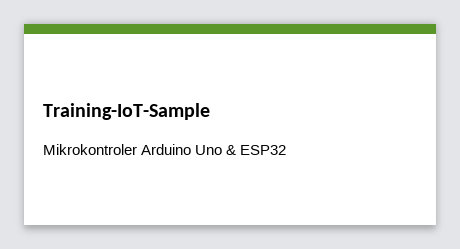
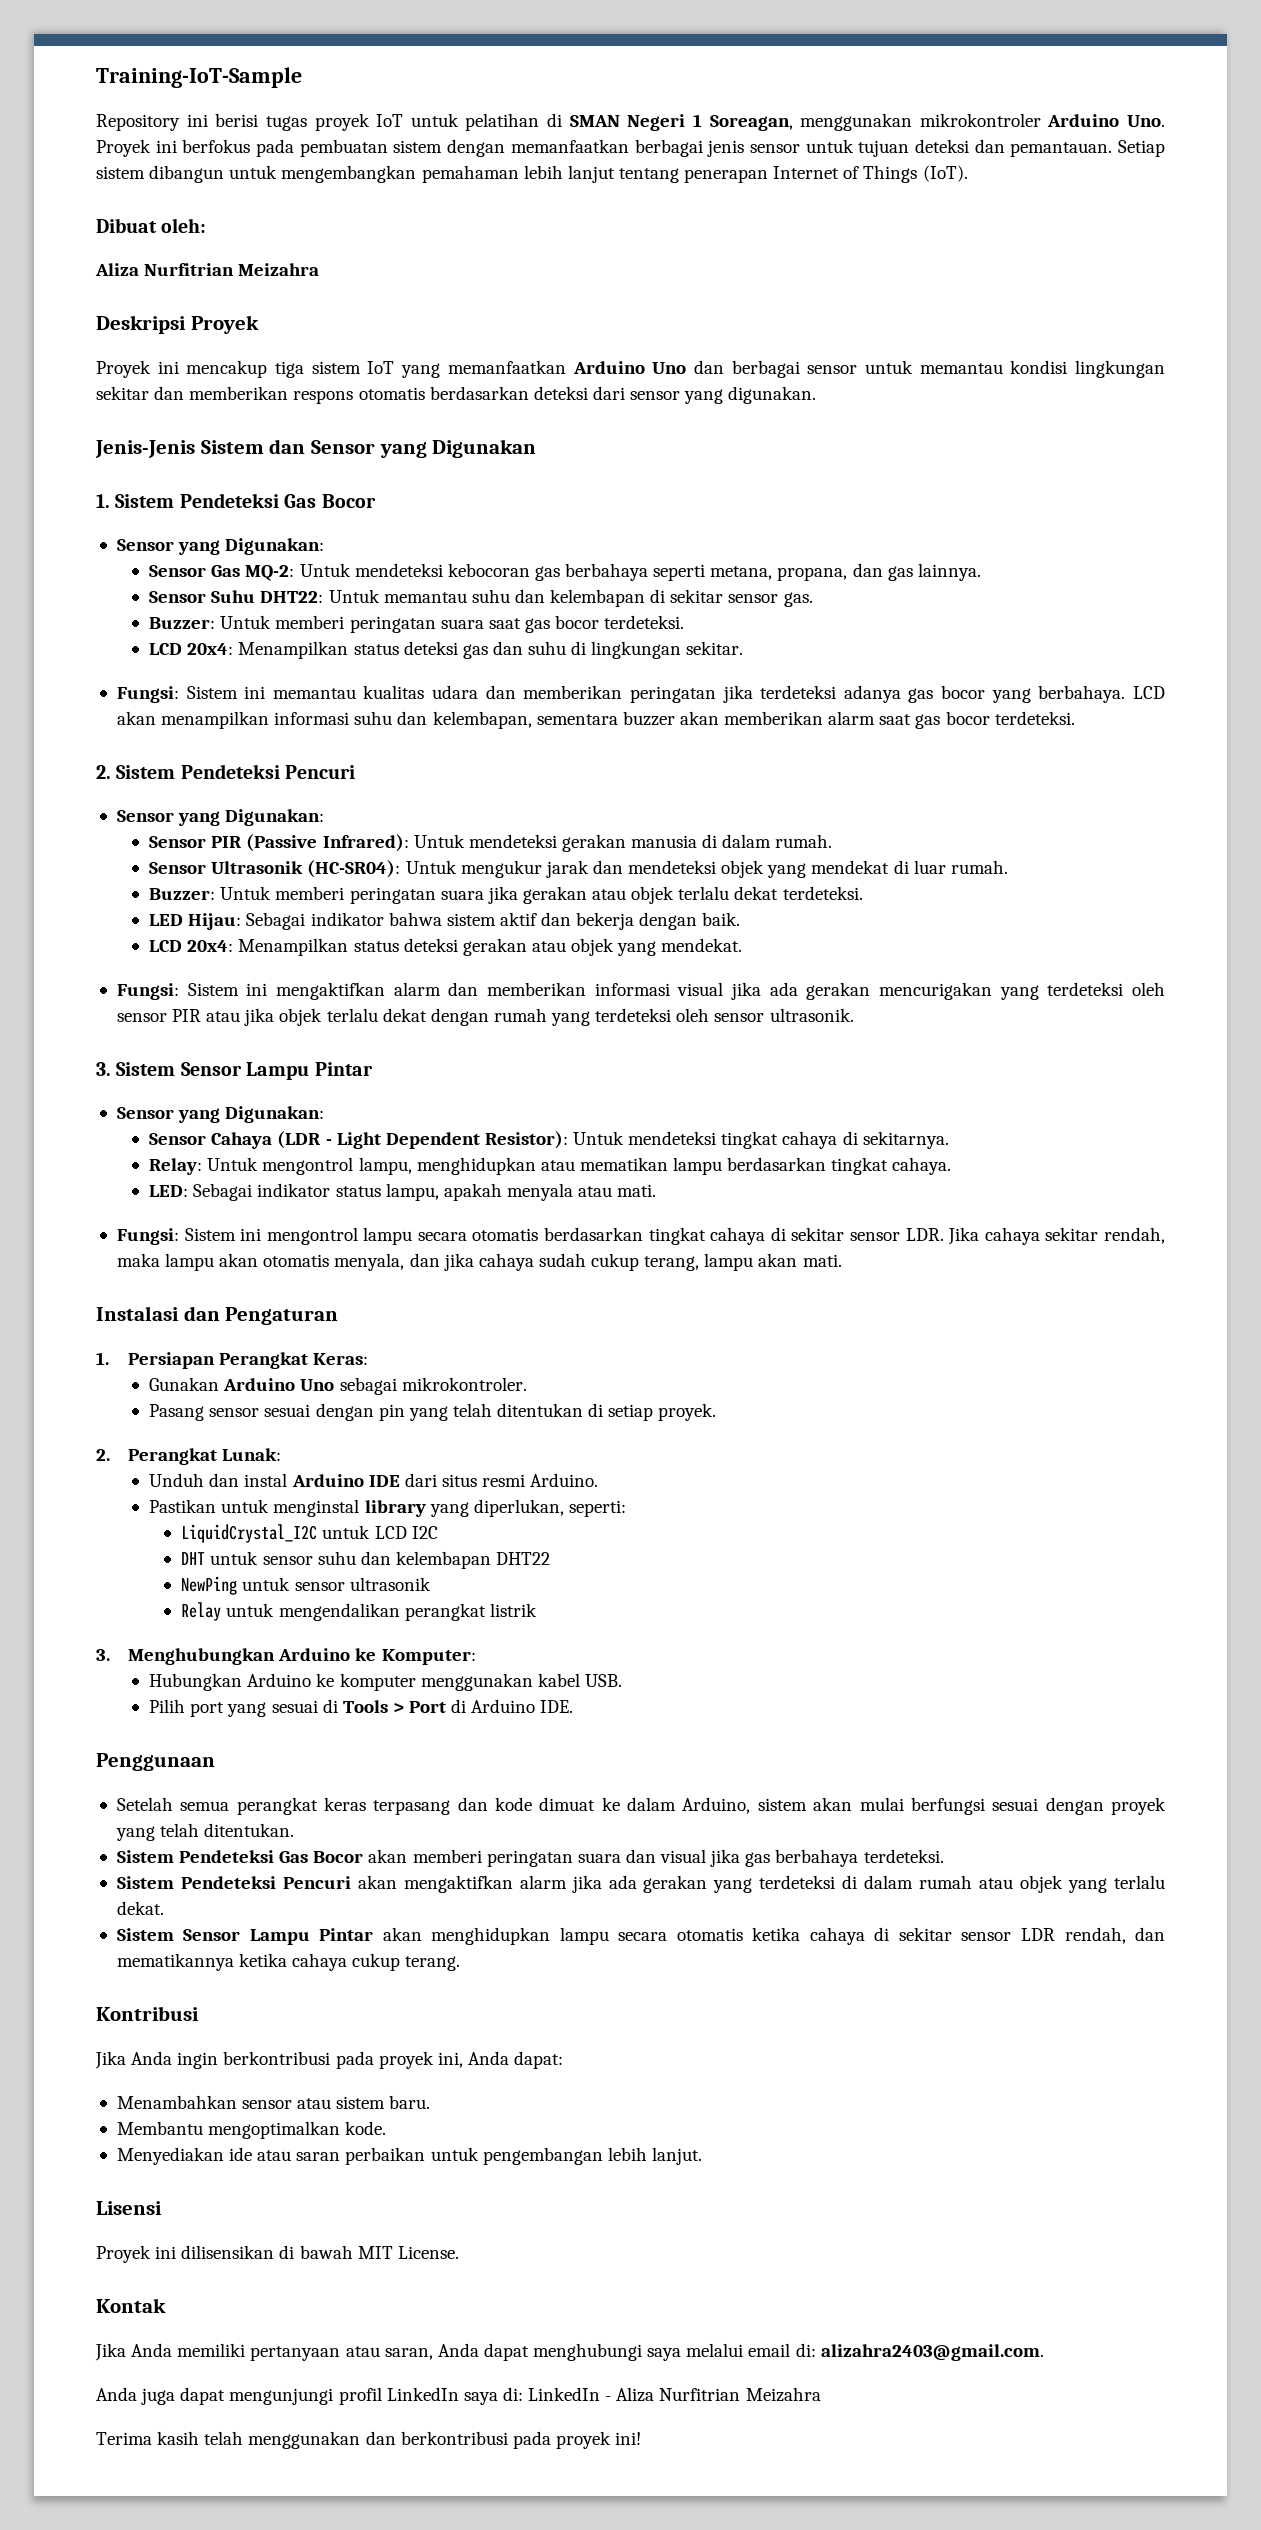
[43,144,287,155] Mikrokontroler Arduino Uno & ESP32 -> [96,113,1165,131] [96,139,1165,157] [96,165,968,183] [96,218,207,233] [95,263,320,276] [96,315,259,334] [96,360,1165,378] [96,386,817,404] [95,439,537,458] [96,493,376,508] [116,538,325,555] [149,563,981,581] [149,589,813,607] [149,615,685,633] [149,641,744,659] [116,685,1165,703] [116,711,1075,729] [96,764,356,779] [116,809,325,826] [149,834,833,852] [149,860,1008,878] [149,886,863,904] [149,912,741,930] [149,938,743,956] [116,982,1165,1000] [116,1008,854,1026] [96,1062,373,1080] [116,1106,325,1123] [149,1131,949,1149] [149,1157,952,1175] [149,1183,657,1201] [116,1227,1166,1245] [116,1253,842,1271] [96,1306,339,1325] [96,1352,369,1369] [149,1377,527,1395] [149,1403,717,1421] [96,1448,282,1465] [149,1473,599,1487] [149,1499,626,1517] [181,1524,438,1543] [181,1551,551,1569] [181,1576,431,1595] [181,1602,537,1621] [96,1648,476,1665] [149,1673,622,1691] [149,1699,574,1717] [96,1753,215,1771] [116,1797,1166,1815] [115,1823,295,1841] [116,1849,944,1867] [116,1875,1166,1893] [116,1901,164,1915] [116,1927,1165,1945] [116,1953,461,1971] [96,2006,199,2021] [95,2051,564,2069] [116,2095,431,2109] [116,2121,387,2139] [116,2147,702,2165] [96,2201,162,2215] [96,2245,459,2263] [96,2298,166,2313] [95,2343,1044,2361] [96,2387,821,2405] [96,2431,642,2449] Repository ini berisi tugas proyek IoT untuk pelatihan di SMAN Negeri 1 Soreagan, menggunakan mikrokontroler Arduino Uno. Proyek ini berfokus pada pembuatan sistem dengan memanfaatkan berbagai jenis sensor untuk tujuan deteksi dan pemantauan. Setiap sistem dibangun untuk mengembangkan pemahaman lebih lanjut tentang penerapan Internet of Things (IoT). // Dibuat oleh: // Aliza Nurfitrian Meizahra // Deskripsi Proyek // Proyek ini mencakup tiga sistem IoT yang memanfaatkan Arduino Uno dan berbagai sensor untuk memantau kondisi lingkungan sekitar dan memberikan respons otomatis berdasarkan deteksi dari sensor yang digunakan. // Jenis-Jenis Sistem dan Sensor yang Digunakan // 1. Sistem Pendeteksi Gas Bocor // Sensor yang Digunakan: // Sensor Gas MQ-2: Untuk mendeteksi kebocoran gas berbahaya seperti metana, propana, dan gas lainnya. // Sensor Suhu DHT22: Untuk memantau suhu dan kelembapan di sekitar sensor gas. // Buzzer: Untuk memberi peringatan suara saat gas bocor terdeteksi. // LCD 20x4: Menampilkan status deteksi gas dan suhu di lingkungan sekitar. // Fungsi: Sistem ini memantau kualitas udara dan memberikan peringatan jika terdeteksi adanya gas bocor yang berbahaya. LCD akan menampilkan informasi suhu dan kelembapan, sementara buzzer akan memberikan alarm saat gas bocor terdeteksi. // 2. Sistem Pendeteksi Pencuri // Sensor yang Digunakan: // Sensor PIR (Passive Infrared): Untuk mendeteksi gerakan manusia di dalam rumah. // Sensor Ultrasonik (HC-SR04): Untuk mengukur jarak dan mendeteksi objek yang mendekat di luar rumah. // Buzzer: Untuk memberi peringatan suara jika gerakan atau objek terlalu dekat terdeteksi. // LED Hijau: Sebagai indikator bahwa sistem aktif dan bekerja dengan baik. // LCD 20x4: Menampilkan status deteksi gerakan atau objek yang mendekat. // Fungsi: Sistem ini mengaktifkan alarm dan memberikan informasi visual jika ada gerakan mencurigakan yang terdeteksi oleh sensor PIR atau jika objek terlalu dekat dengan rumah yang terdeteksi oleh sensor ultrasonik. // 3. Sistem Sensor Lampu Pintar // Sensor yang Digunakan: // Sensor Cahaya (LDR - Light Dependent Resistor): Untuk mendeteksi tingkat cahaya di sekitarnya. // Relay: Untuk mengontrol lampu, menghidupkan atau mematikan lampu berdasarkan tingkat cahaya. // LED: Sebagai indikator status lampu, apakah menyala atau mati. // Fungsi: Sistem ini mengontrol lampu secara otomatis berdasarkan tingkat cahaya di sekitar sensor LDR. Jika cahaya sekitar rendah, maka lampu akan otomatis menyala, dan jika cahaya sudah cukup terang, lampu akan mati. // Instalasi dan Pengaturan // 1. Persiapan Perangkat Keras: // Gunakan Arduino Uno sebagai mikrokontroler. // Pasang sensor sesuai dengan pin yang telah ditentukan di setiap proyek. // 2. Perangkat Lunak: // Unduh dan instal Arduino IDE dari situs resmi Arduino. // Pastikan untuk menginstal library yang diperlukan, seperti: // LiquidCrystal_I2C untuk LCD I2C // DHT untuk sensor suhu dan kelembapan DHT22 // NewPing untuk sensor ultrasonik // Relay untuk mengendalikan perangkat listrik // 3. Menghubungkan Arduino ke Komputer: // Hubungkan Arduino ke komputer menggunakan kabel USB. // Pilih port yang sesuai di Tools > Port di Arduino IDE. // Penggunaan // Setelah semua perangkat keras terpasang dan kode dimuat ke dalam Arduino, sistem akan mulai berfungsi sesuai dengan proyek yang telah ditentukan. // Sistem Pendeteksi Gas Bocor akan memberi peringatan suara dan visual jika gas berbahaya terdeteksi. // Sistem Pendeteksi Pencuri akan mengaktifkan alarm jika ada gerakan yang terdeteksi di dalam rumah atau objek yang terlalu dekat. // Sistem Sensor Lampu Pintar akan menghidupkan lampu secara otomatis ketika cahaya di sekitar sensor LDR rendah, dan mematikannya ketika cahaya cukup terang. // Kontribusi // Jika Anda ingin berkontribusi pada proyek ini, Anda dapat: // Menambahkan sensor atau sistem baru. // Membantu mengoptimalkan kode. // Menyediakan ide atau saran perbaikan untuk pengembangan lebih lanjut. // Lisensi // Proyek ini dilisensikan di bawah MIT License. // Kontak // Jika Anda memiliki pertanyaan atau saran, Anda dapat menghubungi saya melalui email di: alizahra2403@gmail.com. // Anda juga dapat mengunjungi profil LinkedIn saya di: LinkedIn - Aliza Nurfitrian Meizahra // Terima kasih telah menggunakan dan berkontribusi pada proyek ini!

